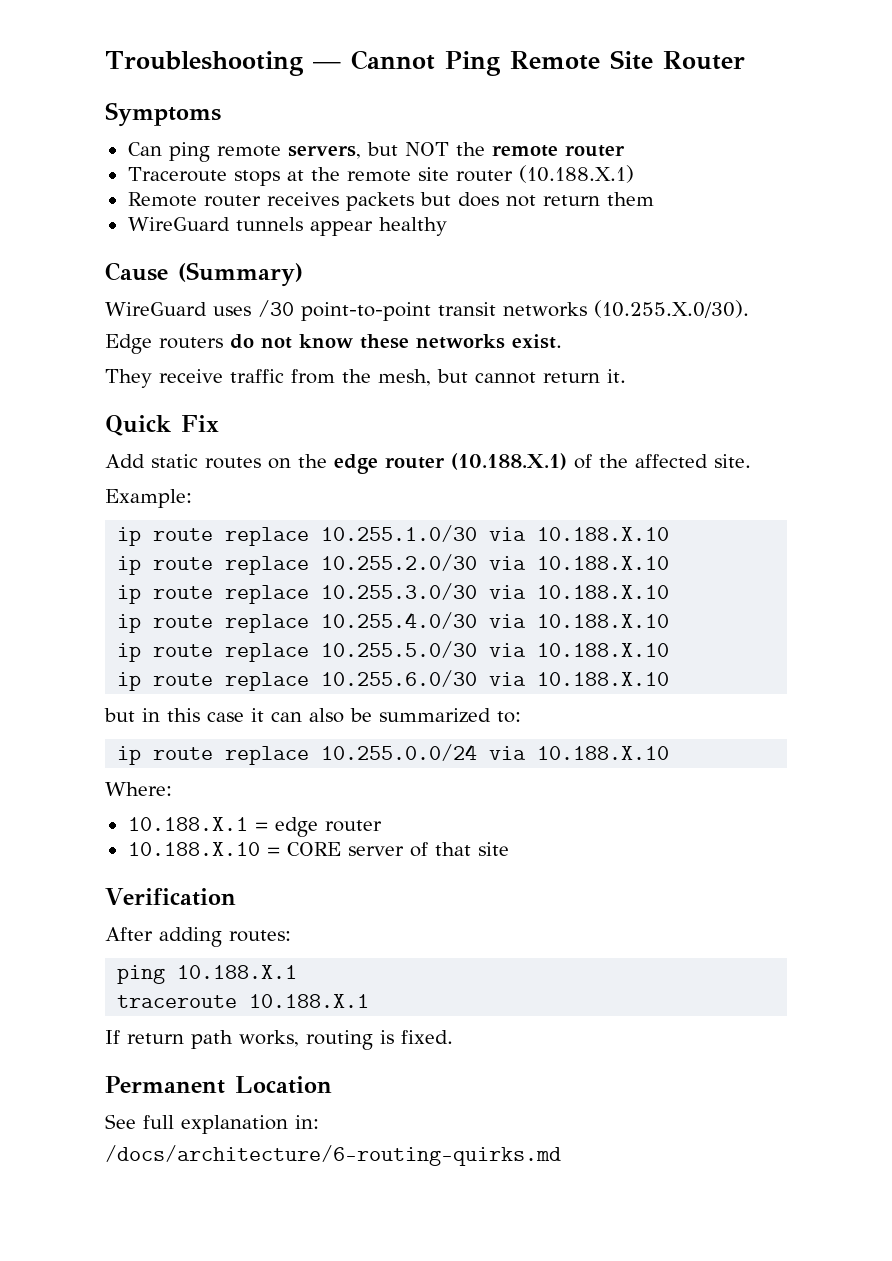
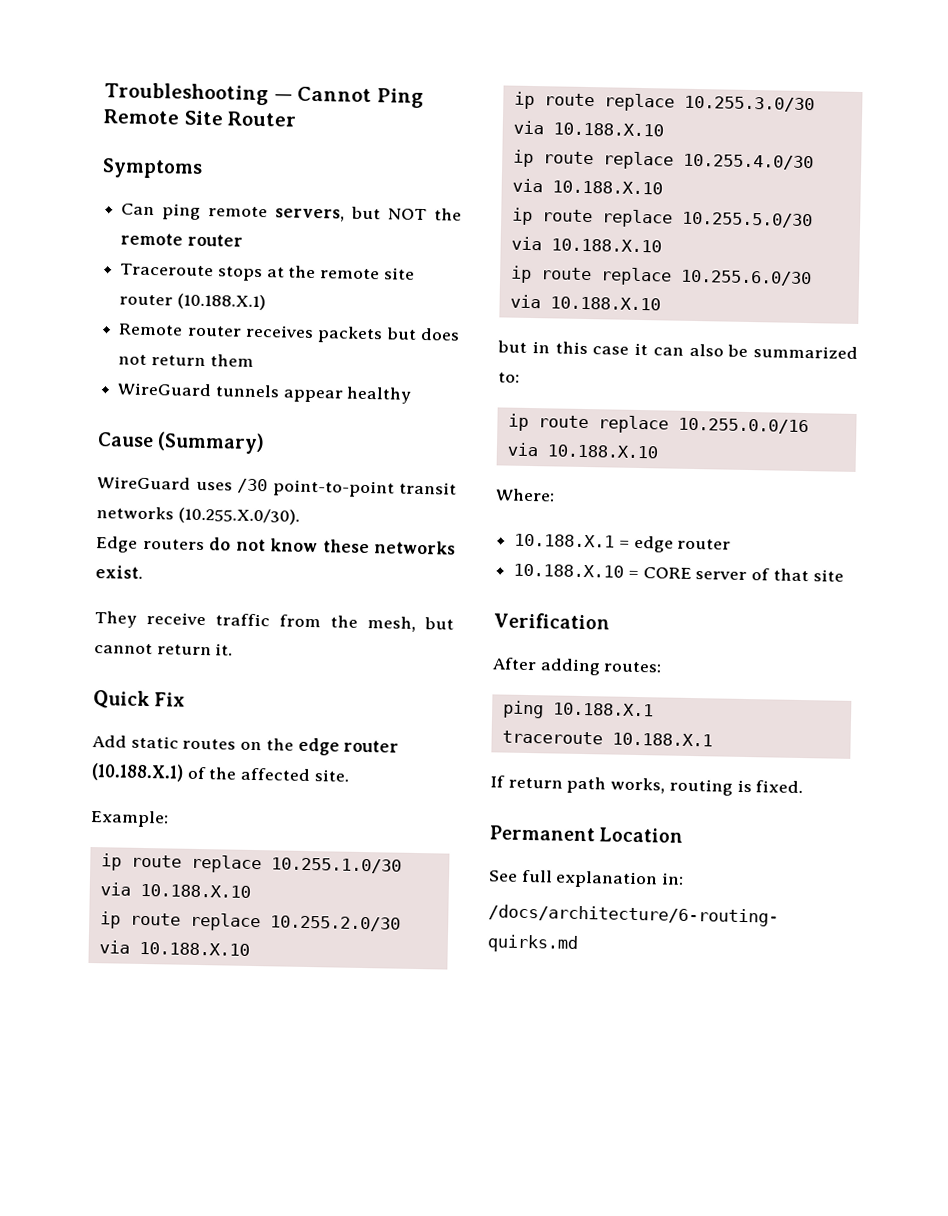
[321,744,478,761] 10.255.0.0/24 -> [677,417,809,435] 10.255.0.0/16

